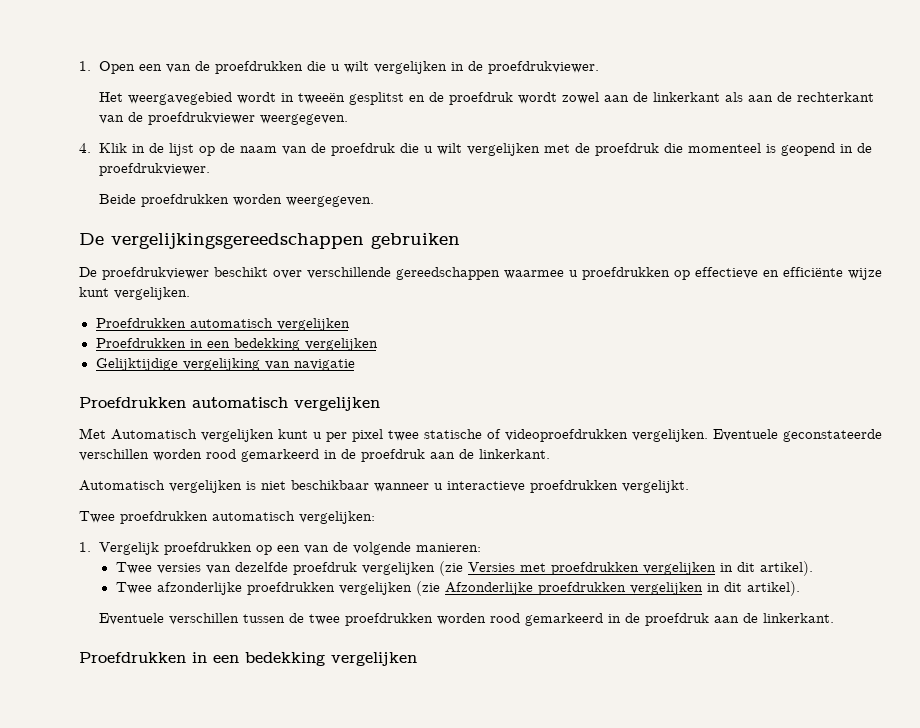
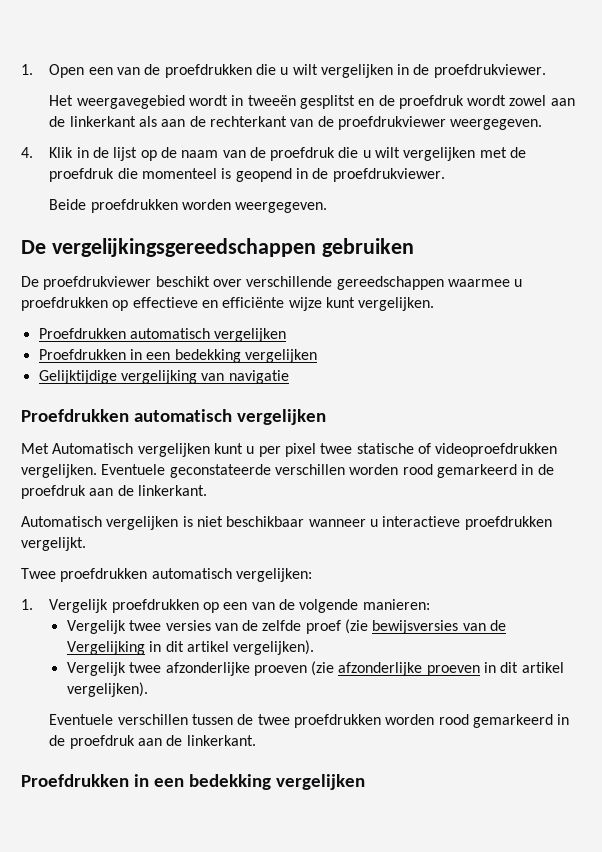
[115,561,813,576] [115,581,800,596] Twee versies van dezelfde proefdruk vergelijken (zie Versies met proefdrukken vergelijken in dit artikel). // Twee afzonderlijke proefdrukken vergelijken (zie Afzonderlijke proefdrukken vergelijken in dit artikel). -> [66,619,507,634] [66,640,315,655] [66,661,564,676] [66,682,148,697] Vergelijk twee versies van de zelfde proef (zie bewijsversies van de Vergelijking in dit artikel vergelijken). // Vergelijk twee afzonderlijke proeven (zie afzonderlijke proeven in dit artikel vergelijken).

